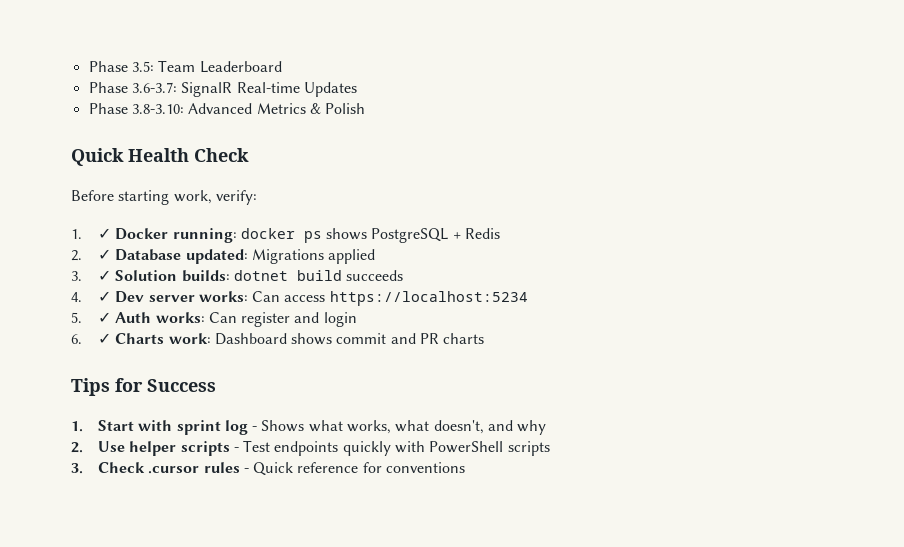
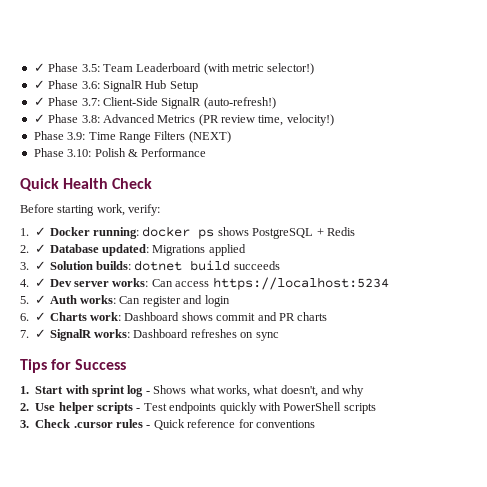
(88, 66) none -> [33,63,45,72] ✓
[88,82,357,97] [88,103,366,114] // Phase 3.6-3.7: SignalR Real-time Updates // Phase 3.8-3.10: Advanced Metrics & Polish -> [203,63,315,75] [33,80,198,92] [33,97,276,109] [33,114,334,126] [33,131,231,143] [33,148,207,157] (with metric selector!) // ✓ Phase 3.6: SignalR Hub Setup // ✓ Phase 3.7: Client-Side SignalR (auto-refresh!) // ✓ Phase 3.8: Advanced Metrics (PR review time, velocity!) // Phase 3.9: Time Range Filters (NEXT) // Phase 3.10: Polish & Performance
(485, 338) none -> [20,329,279,341] // 7. ✓ SignalR works: Dashboard refreshes on sync

